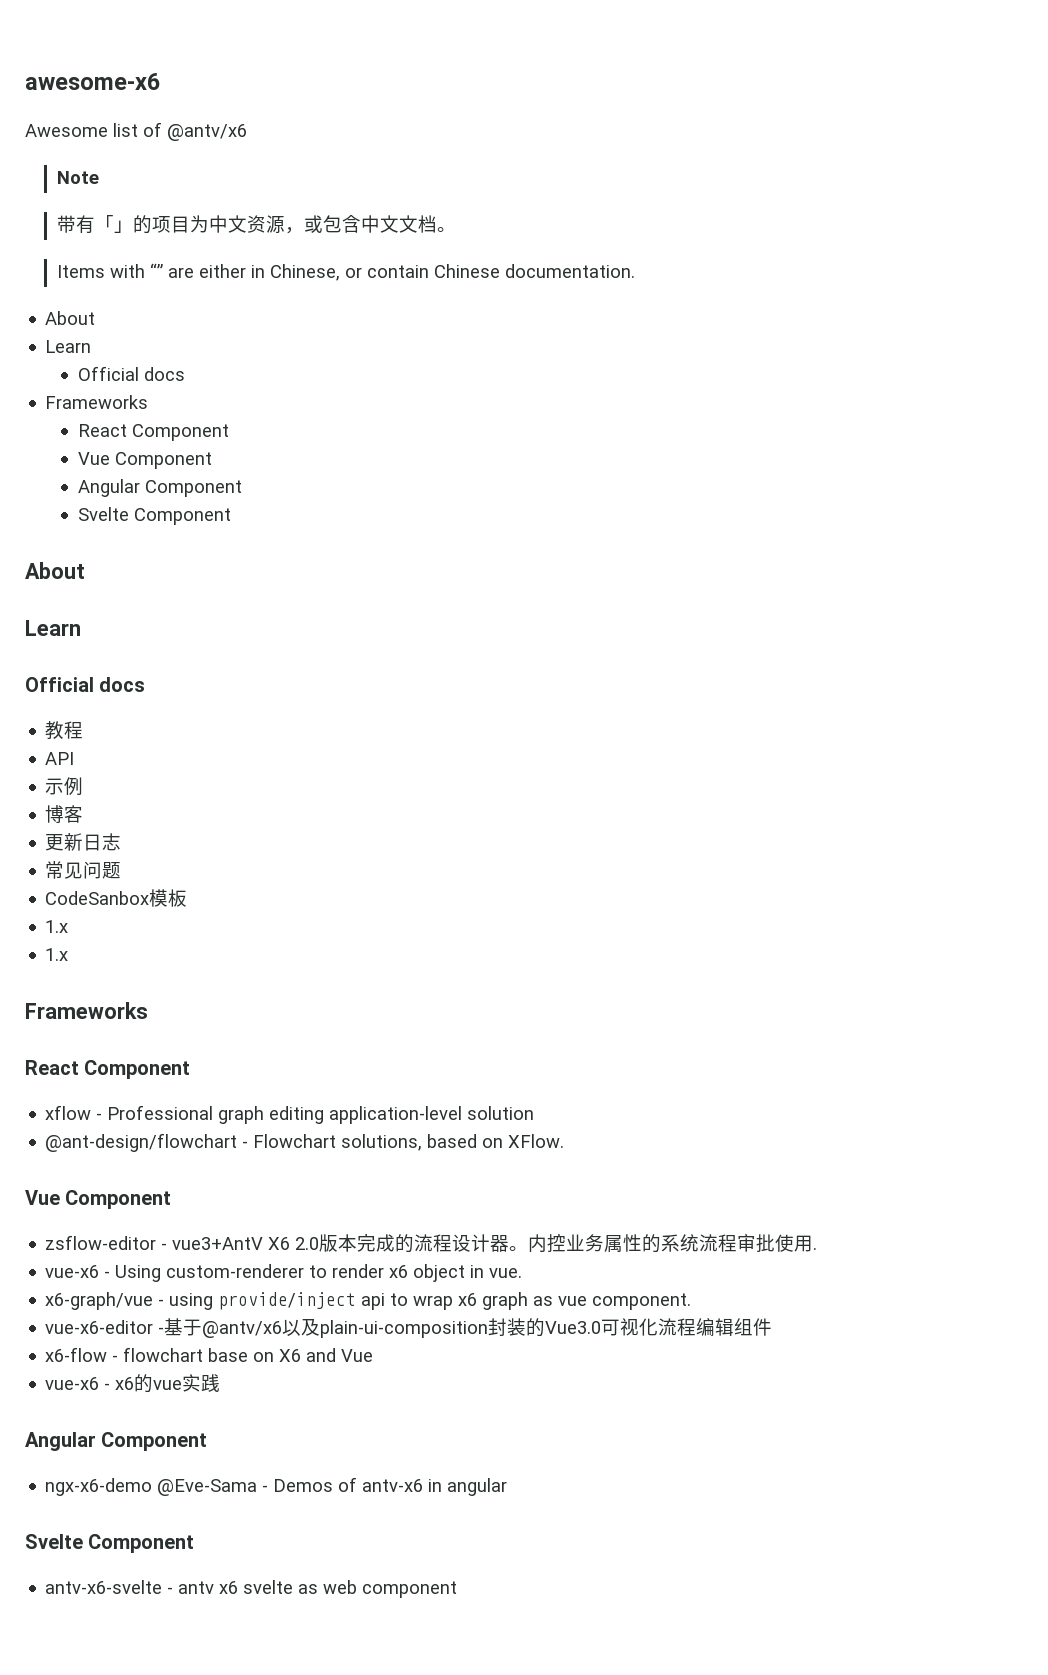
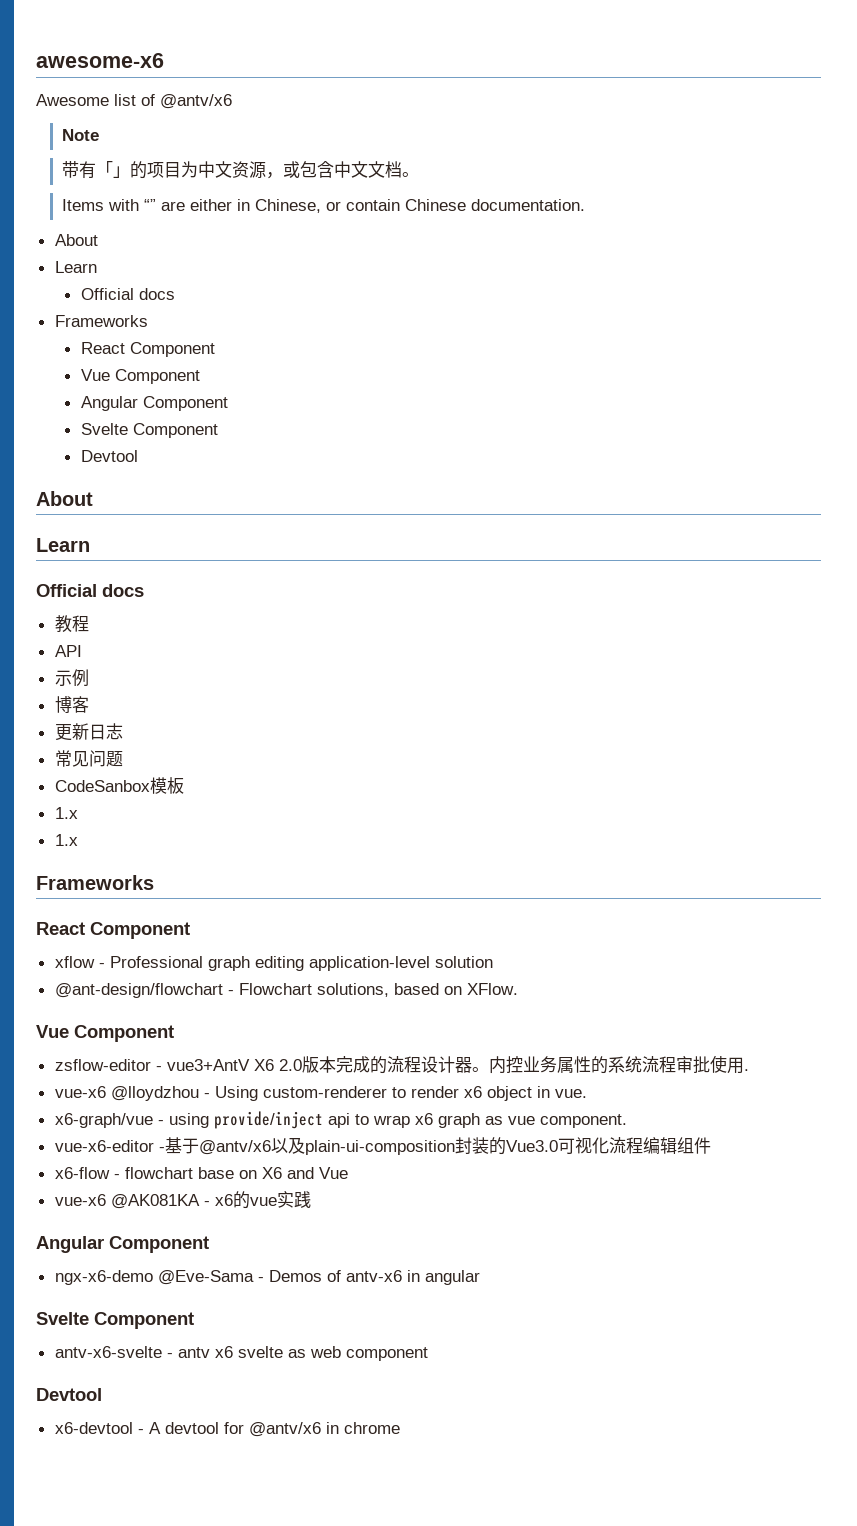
(231, 516) none -> [80,450,138,462] // Devtool
(100, 1271) none -> [110,1086,199,1101] @lloydzhou
(100, 1383) none -> [110,1194,200,1209] @AK081KA
(458, 1589) none -> [36,1388,102,1401] [54,1422,400,1437] // Devtool // x6-devtool - A devtool for @antv/x6 in chrome

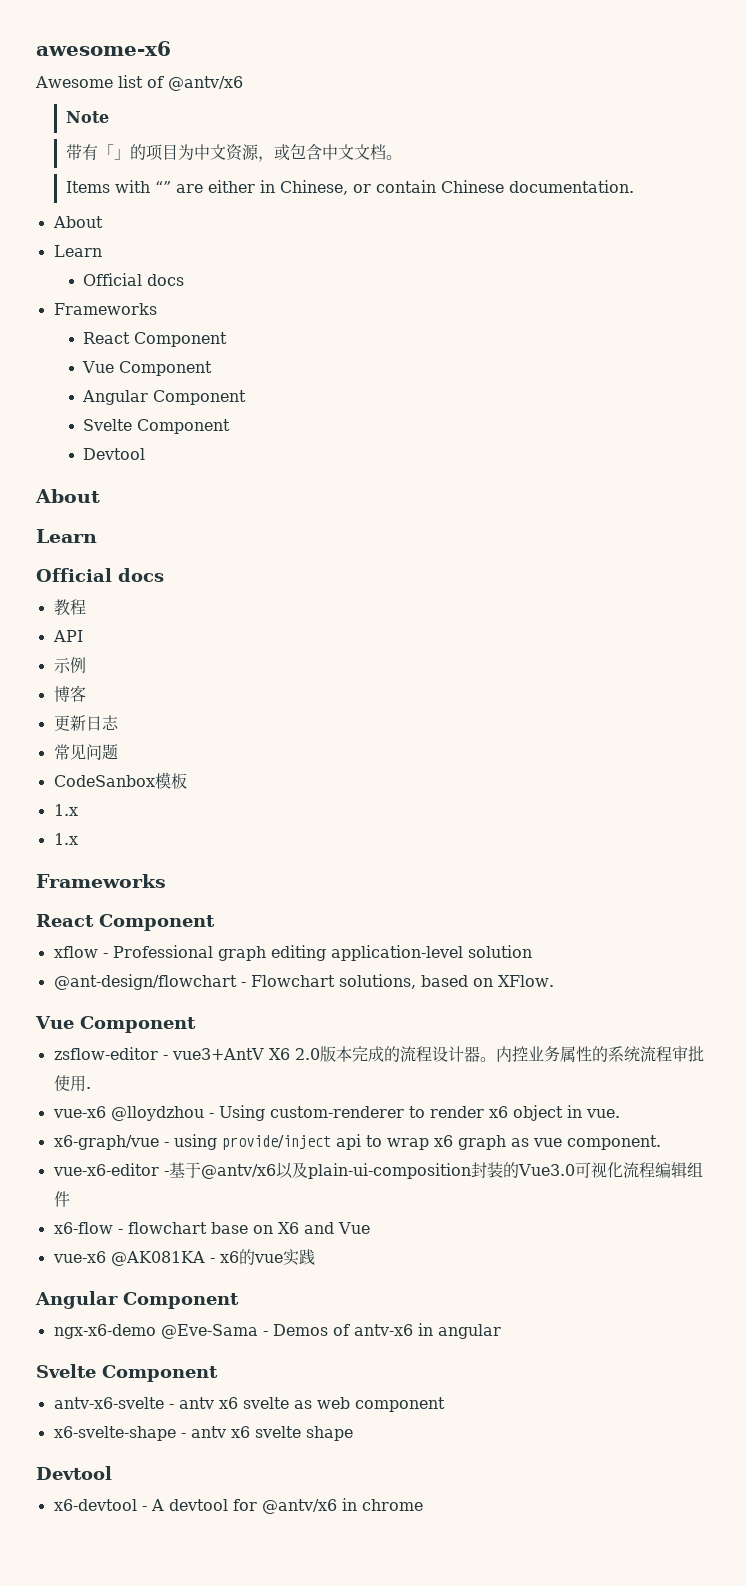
(428, 1354) none -> [53,1426,353,1441] // x6-svelte-shape - antv x6 svelte shape

